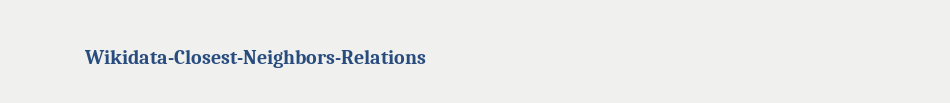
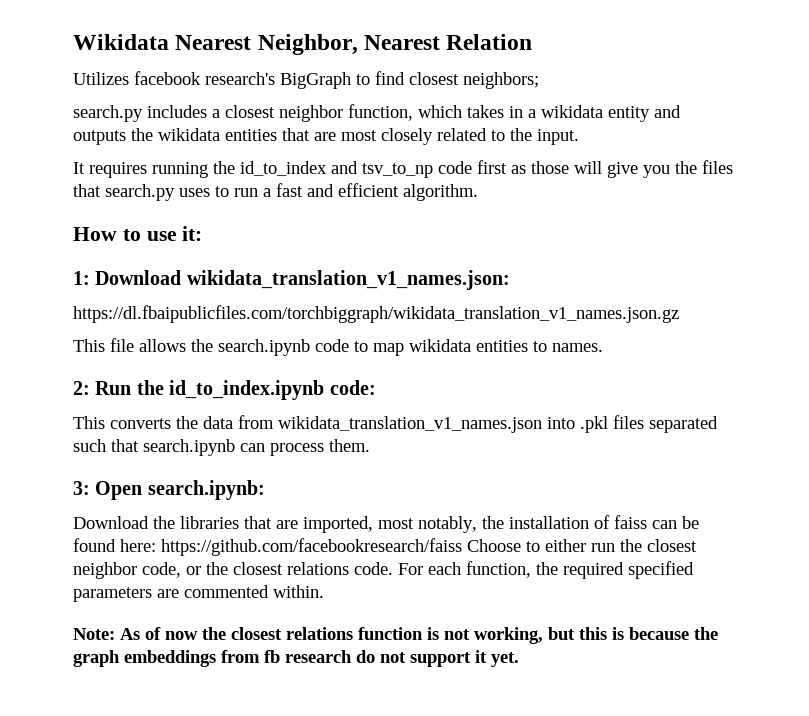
[84,49,426,68] Wikidata-Closest-Neighbors-Relations -> [73,34,533,55] [73,71,539,89] [73,104,681,122] [73,128,579,145] [73,160,733,178] [73,183,478,201] [73,226,203,241] [73,270,510,290] [73,305,679,323] [73,338,603,356] [73,380,376,400] [73,415,718,433] [73,439,370,456] [73,480,265,500] [73,515,699,533] [73,538,697,556] [73,561,694,579] [73,585,324,602] [73,627,718,644] [73,650,519,667] Wikidata Nearest Neighbor, Nearest Relation // Utilizes facebook research's BigGraph to find closest neighbors; // search.py includes a closest neighbor function, which takes in a wikidata entity and outputs the wikidata entities that are most closely related to the input. // It requires running the id_to_index and tsv_to_np code first as those will give you the files that search.py uses to run a fast and efficient algorithm. // How to use it: // 1: Download wikidata_translation_v1_names.json: // https://dl.fbaipublicfiles.com/torchbiggraph/wikidata_translation_v1_names.json.gz // This file allows the search.ipynb code to map wikidata entities to names. // 2: Run the id_to_index.ipynb code: // This converts the data from wikidata_translation_v1_names.json into .pkl files separated such that search.ipynb can process them. // 3: Open search.ipynb: // Download the libraries that are imported, most notably, the installation of faiss can be found here: https://github.com/facebookresearch/faiss Choose to either run the closest neighbor code, or the closest relations code. For each function, the required specified parameters are commented within. // Note: As of now the closest relations function is not working, but this is because the graph embeddings from fb research do not support it yet.

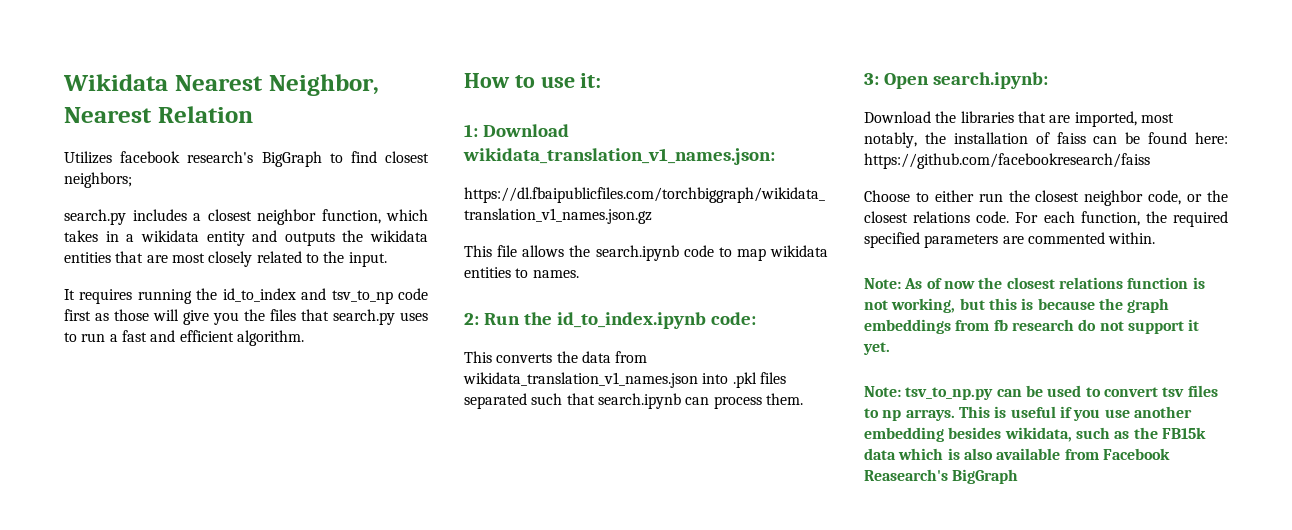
(462, 547) none -> (1150, 161) //
(519, 659) none -> [864,385,1218,400] [864,406,1192,421] [864,427,1206,442] [864,448,1170,460] [864,469,1019,484] // Note: tsv_to_np.py can be used to convert tsv files to np arrays. This is useful if you use another embedding besides wikidata, such as the FB15k data which is also available from Facebook Reasearch's BigGraph

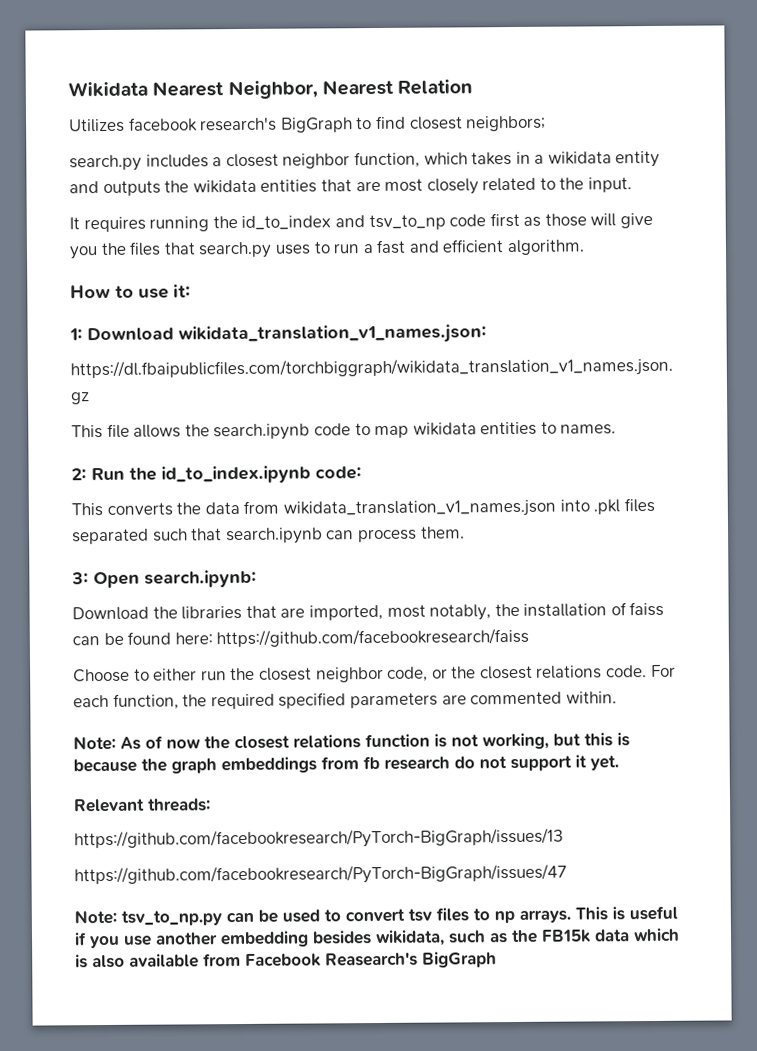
(890, 348) none -> [73,798,211,813] [74,827,564,850] [74,863,567,886] // Relevant threads: // https://github.com/facebookresearch/PyTorch-BigGraph/issues/13 // https://github.com/facebookresearch/PyTorch-BigGraph/issues/47

